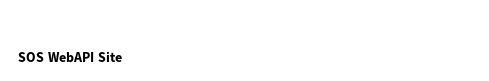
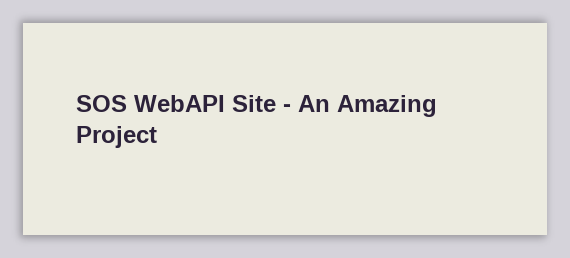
(122, 56) none -> [283,95,437,117] [76,126,157,148] - An Amazing Project

